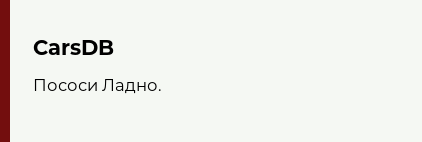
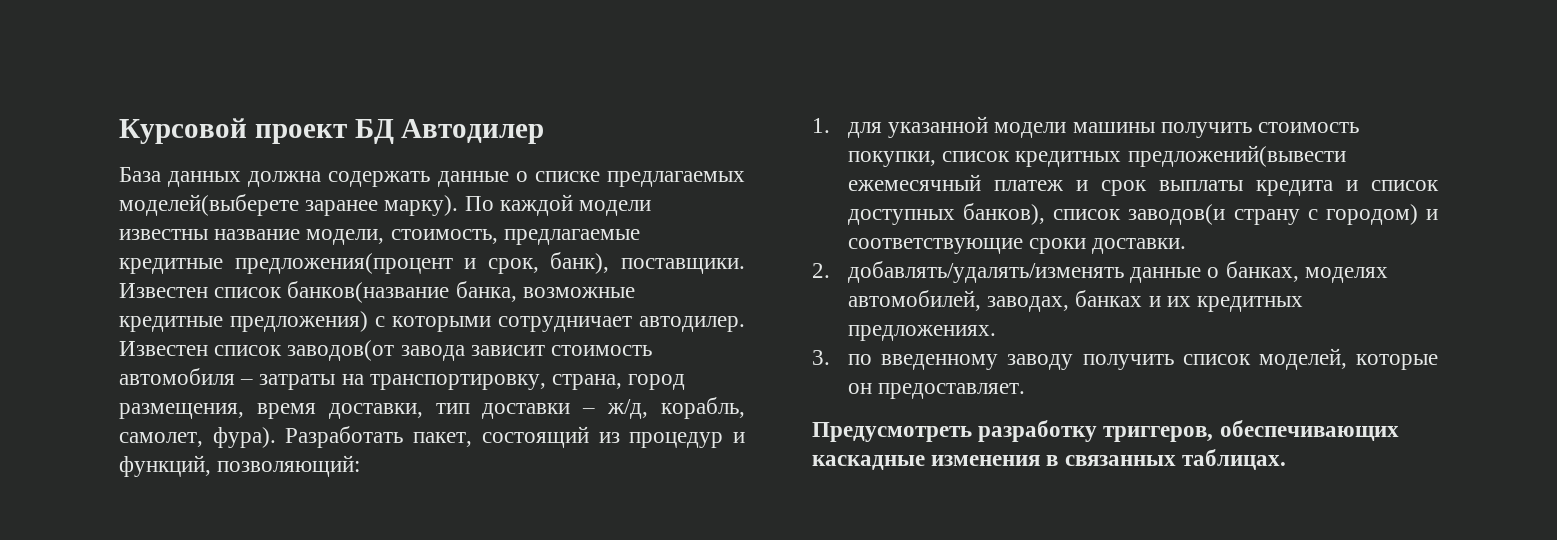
[33,40,114,55] [33,79,163,94] CarsDB // Пососи Ладно. -> [119,118,545,144] [119,167,746,187] [119,194,652,216] [119,229,640,245] [119,252,745,274] [119,281,635,303] [119,311,745,332] [119,340,653,361] [119,368,686,390] [119,397,745,419] [119,426,745,448] [119,455,361,477] [812,116,1360,138] [847,145,1346,167] [847,174,1439,196] [847,203,1438,225] [847,238,1187,254] [812,261,1388,283] [847,290,1304,312] [847,325,996,341] [812,348,1438,370] [847,383,1026,399] [812,420,1399,442] [812,449,1286,470] Курсовой проект БД Автодилер // База данных должна содержать данные о списке предлагаемых моделей(выберете заранее марку). По каждой модели известны название модели, стоимость, предлагаемые кредитные предложения(процент и срок, банк), поставщики. Известен список банков(название банка, возможные кредитные предложения) с которыми сотрудничает автодилер. Известен список заводов(от завода зависит стоимость автомобиля – затраты на транспортировку, страна, город размещения, время доставки, тип доставки – ж/д, корабль, самолет, фура). Разработать пакет, состоящий из процедур и функций, позволяющий: // 1. для указанной модели машины получить стоимость покупки, список кредитных предложений(вывести ежемесячный платеж и срок выплаты кредита и список доступных банков), список заводов(и страну с городом) и соответствующие сроки доставки. // 2. добавлять/удалять/изменять данные о банках, моделях автомобилей, заводах, банках и их кредитных предложениях. // 3. по введенному заводу получить список моделей, которые он предоставляет. // Предусмотреть разработку триггеров, обеспечивающих каскадные изменения в связанных таблицах.

